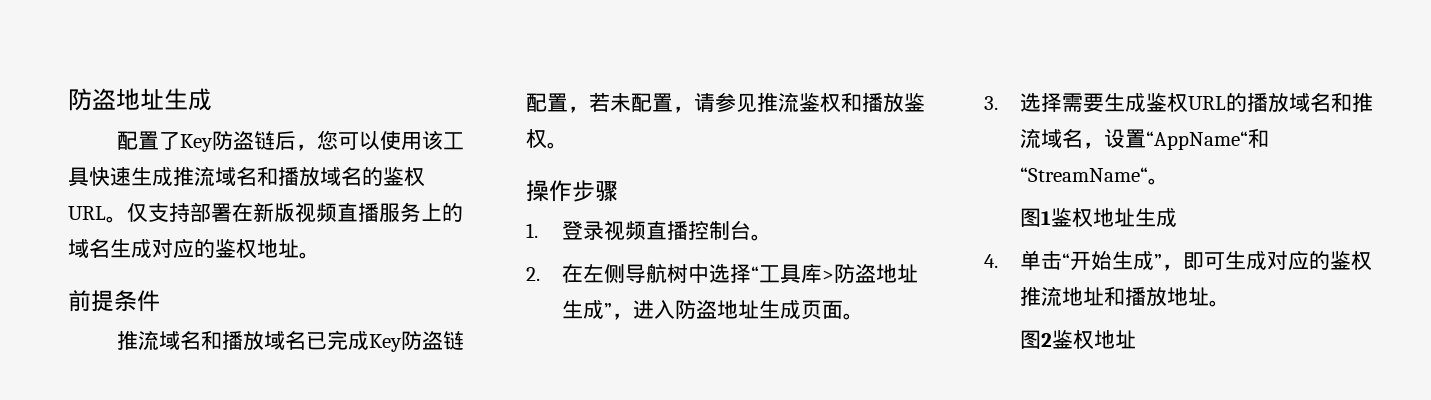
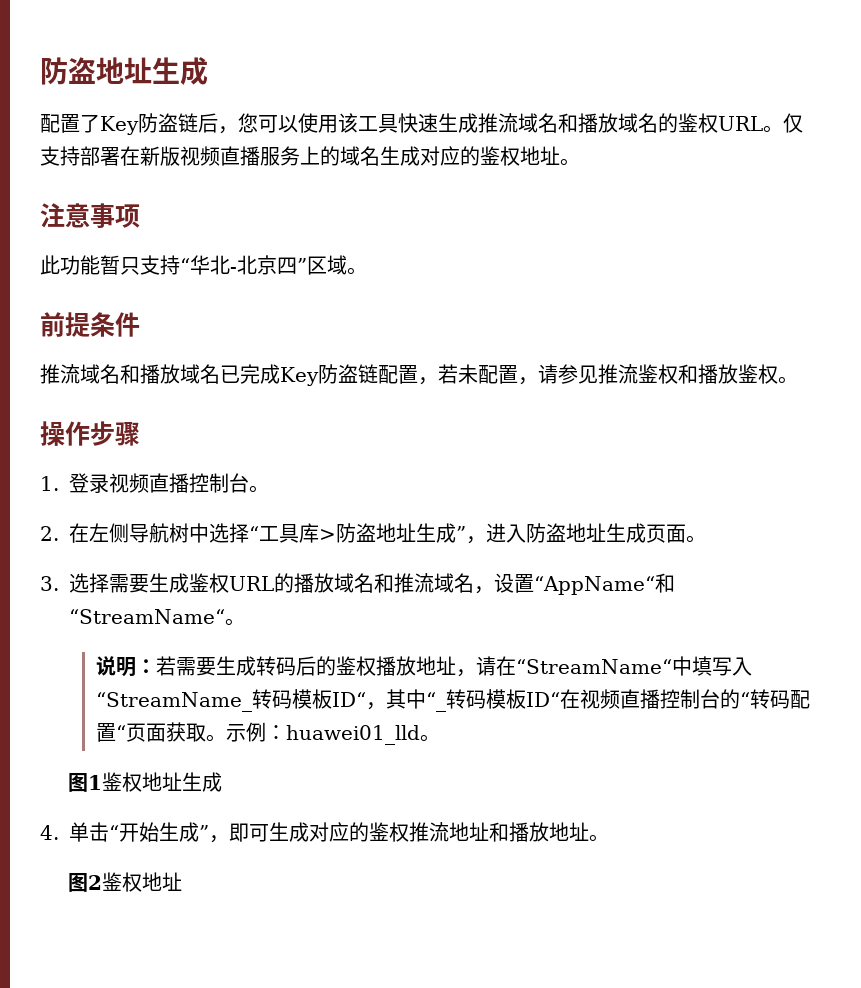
(320, 255) none -> [40,203,140,228] [40,255,367,275] // 注意事项 // 此功能暂只支持“华北-北京四”区域。
(1169, 181) none -> [95,656,752,677] [95,689,810,712] [95,722,440,745] // 说明：若需要生成转码后的鉴权播放地址，请在“StreamName“中填写入“StreamName_转码模板ID“，其中“_转码模板ID“在视频直播控制台的“转码配置“页面获取。示例：huawei01_lld。

